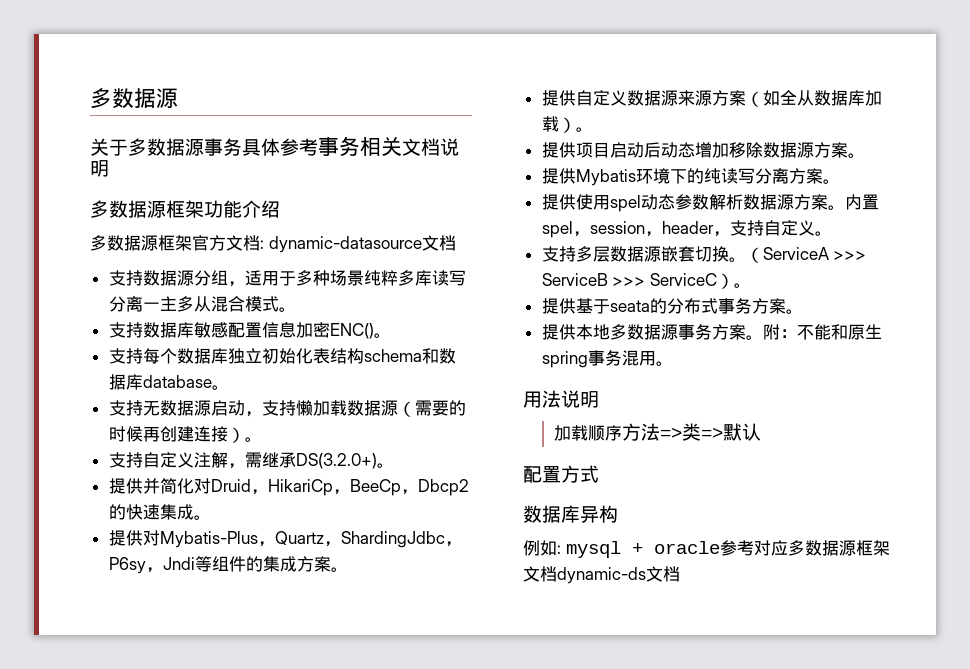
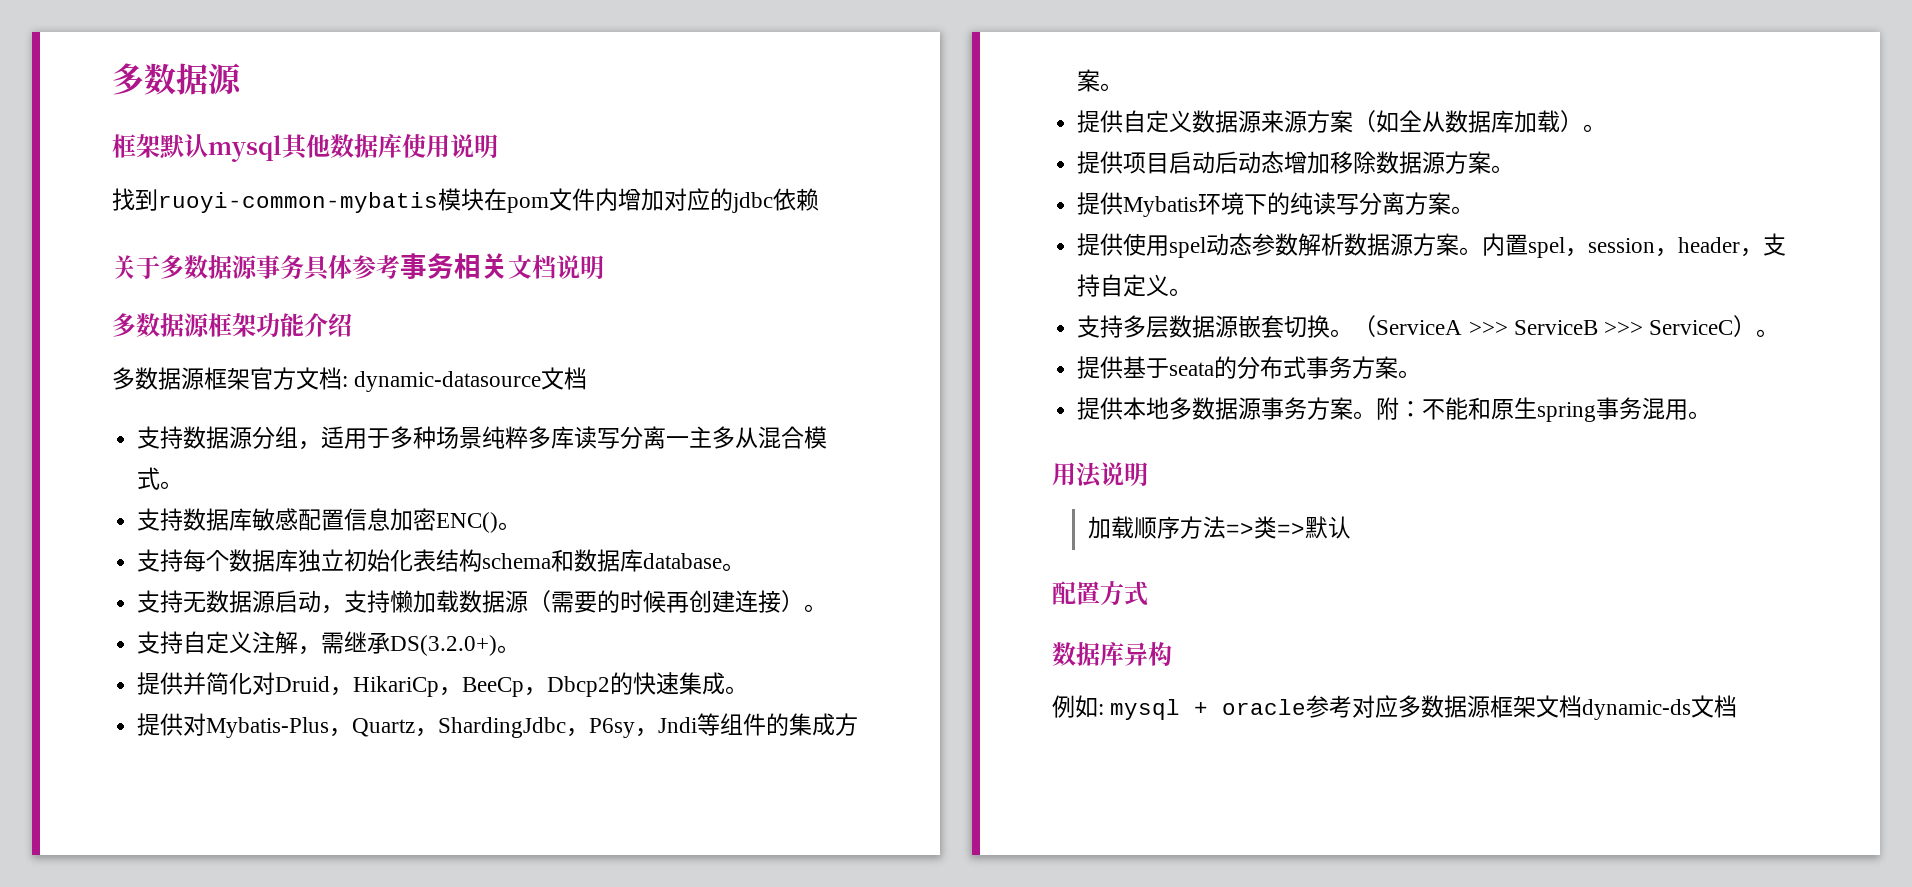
[90,88,178,109] 多数据源 -> [112,63,243,95] [112,133,498,162] [112,188,819,213] 多数据源 // 框架默认mysql其他数据库使用说明 // 找到ruoyi-common-mybatis模块在pom文件内增加对应的jdbc依赖

